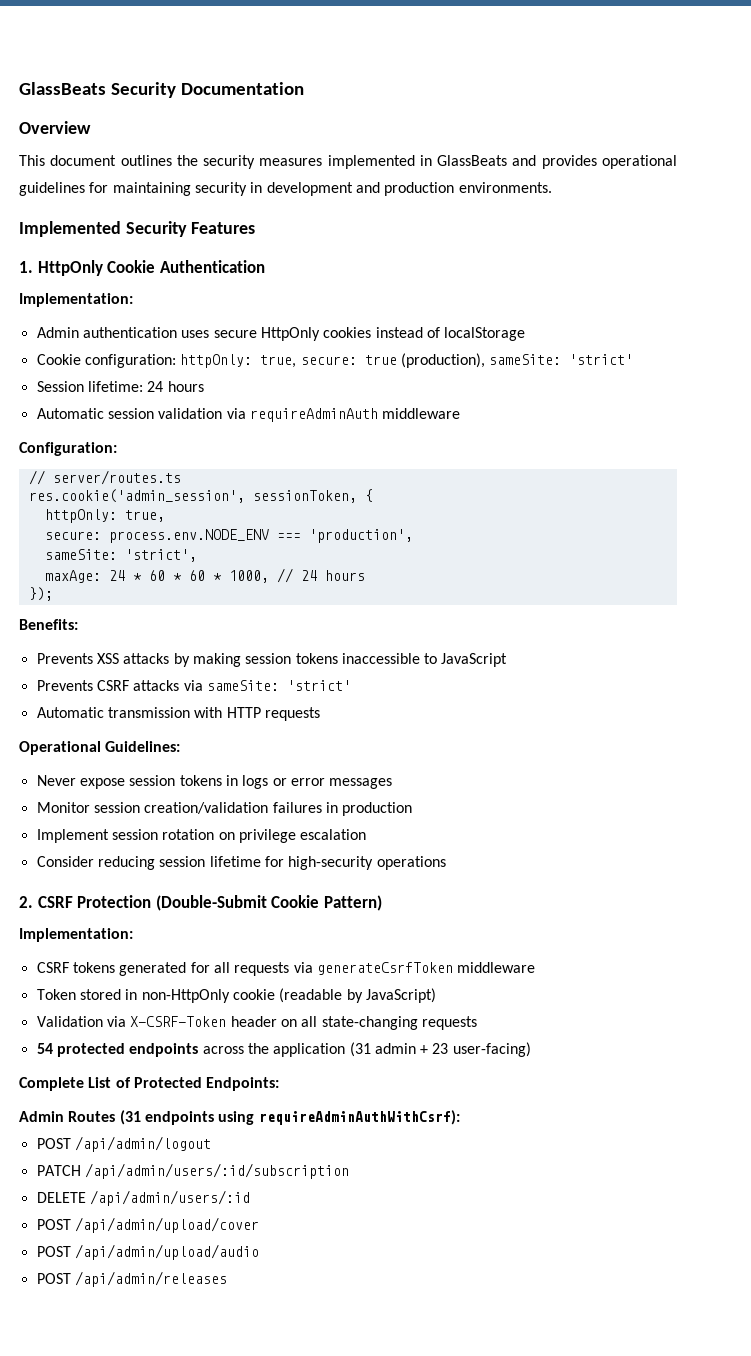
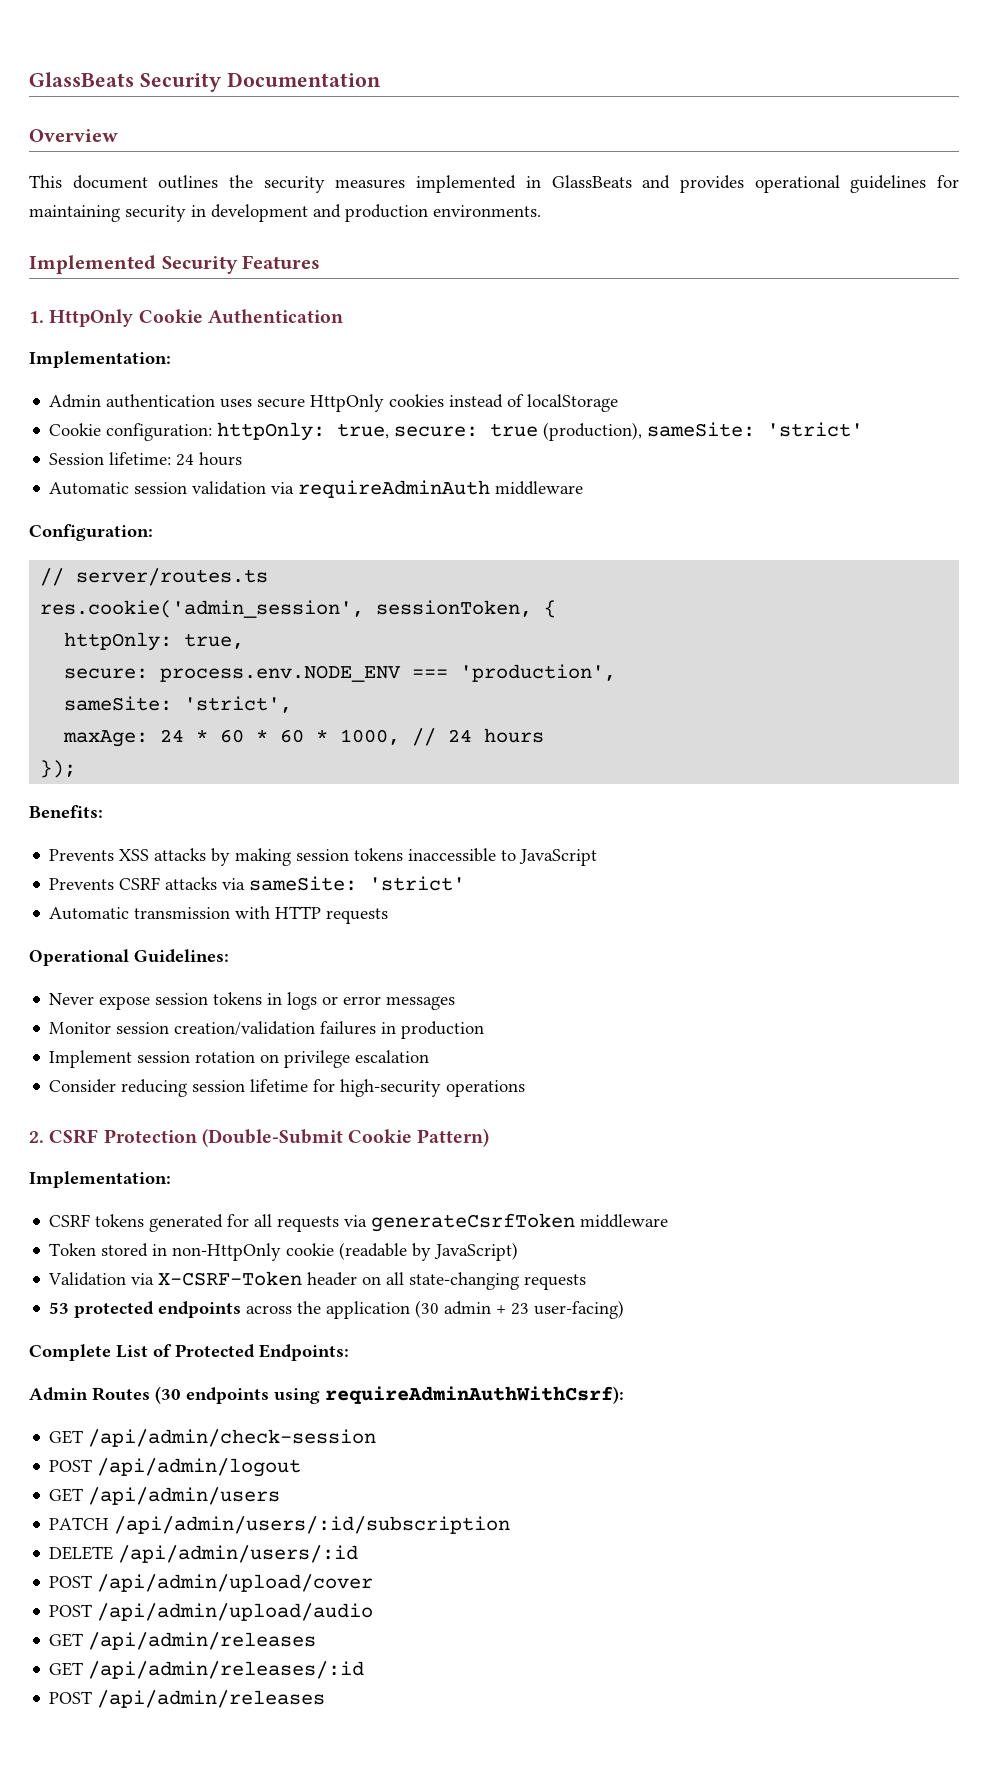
[36,1043,53,1054] 54 -> [49,1302,70,1314] 53
[349,1042,371,1057] (31 -> [415,1300,440,1318] (30
[119,1110,141,1125] (31 -> [155,1386,181,1404] (30
(460, 1117) none -> [49,1429,377,1447] // GET /api/admin/check-session
(211, 1144) none -> [49,1487,281,1505] // GET /api/admin/users
(259, 1252) none -> [49,1632,317,1650] [49,1661,365,1679] // GET /api/admin/releases // GET /api/admin/releases/:id

